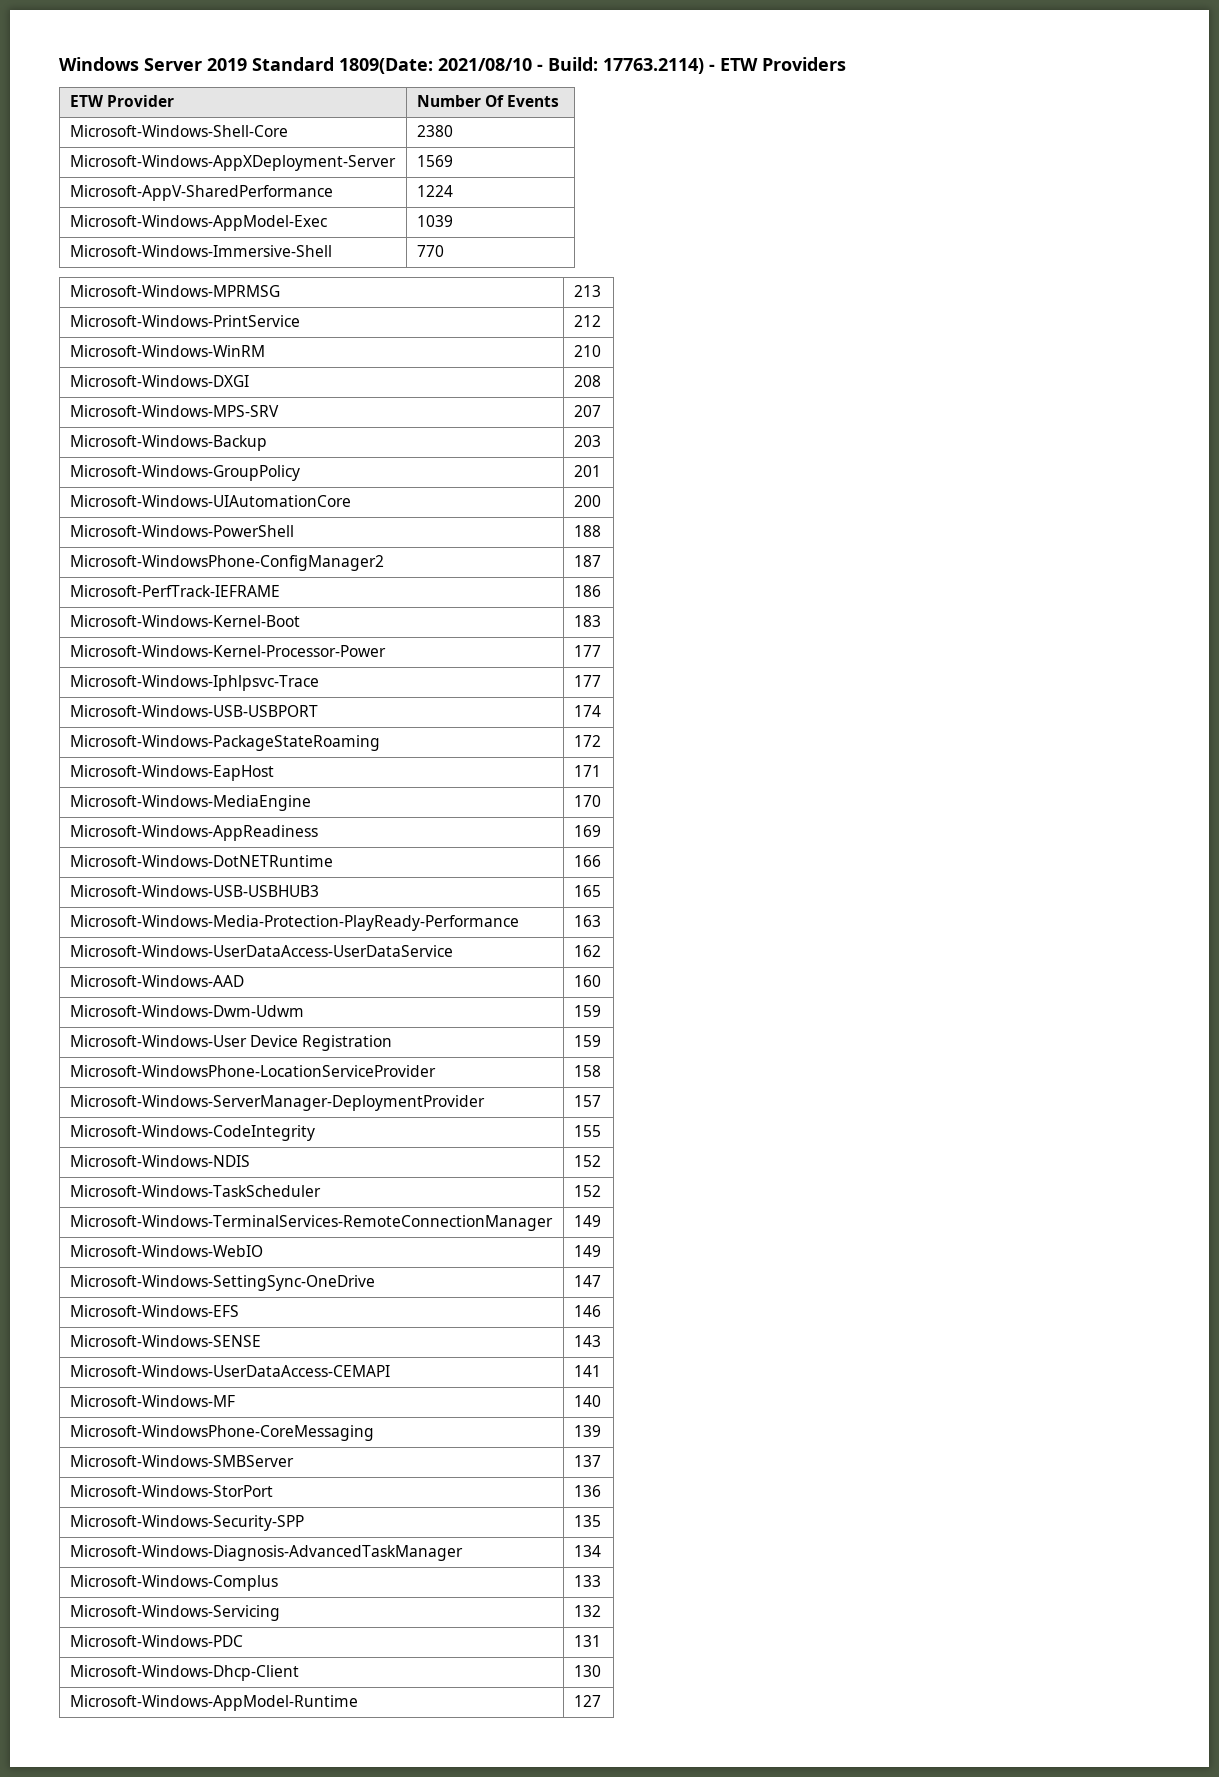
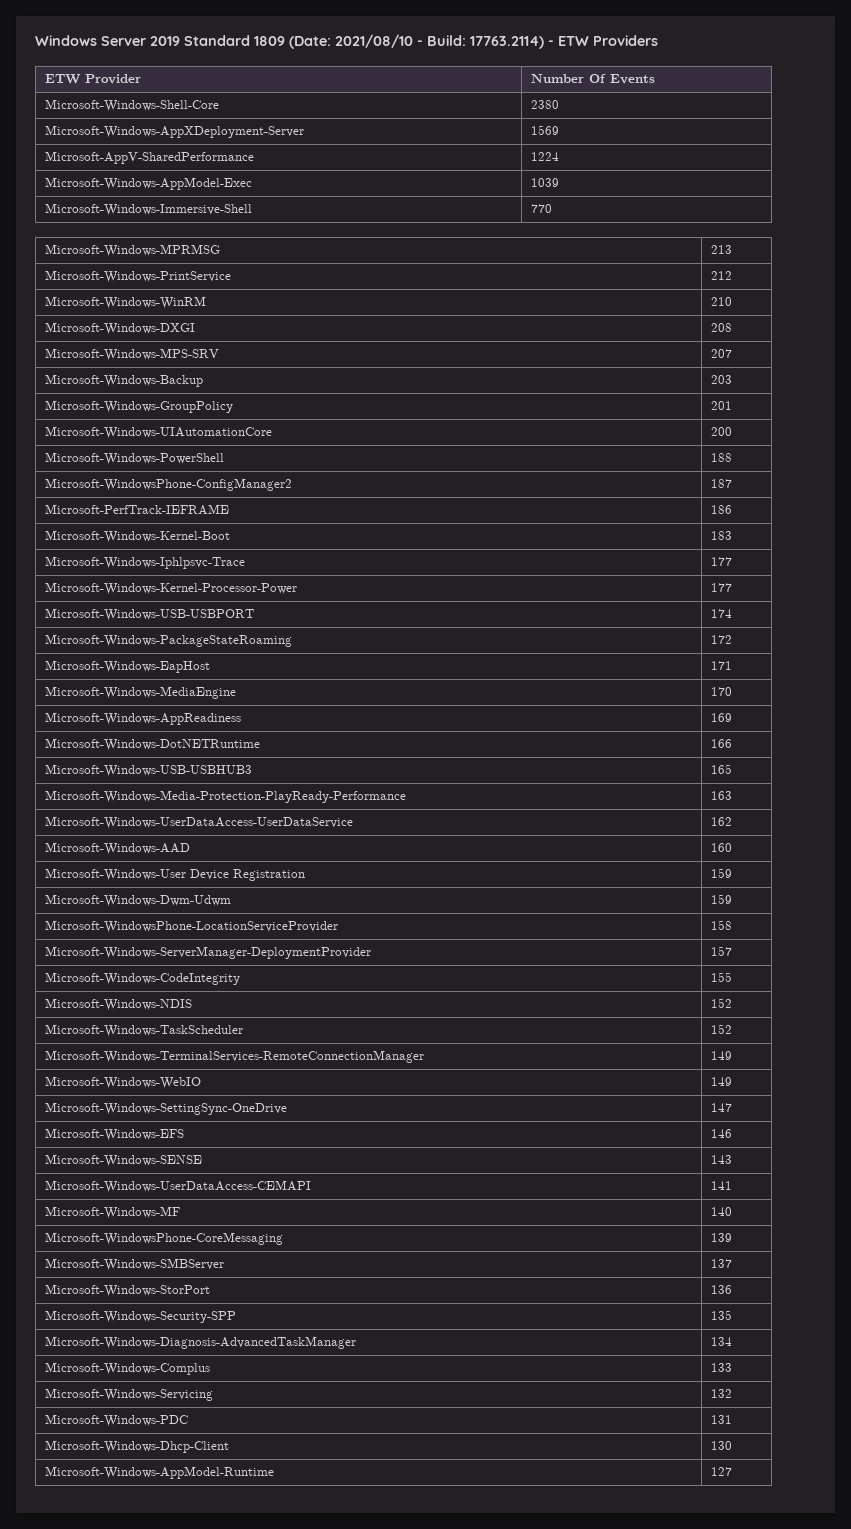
[339,58,433,74] 1809(Date: -> [254,36,331,49] 1809 (Date:
[69,645,386,657] [573,645,601,657] [69,675,319,691] Microsoft-Windows-Kernel-Processor-Power | 177 // Microsoft-Windows-Iphlpsvc-Trace -> [44,556,245,569] [710,557,732,566] [44,582,297,595] Microsoft-Windows-Iphlpsvc-Trace | 177 // Microsoft-Windows-Kernel-Processor-Power
[69,1005,304,1017] [573,1005,601,1017] [69,1035,393,1051] Microsoft-Windows-Dwm-Udwm | 159 // Microsoft-Windows-User Device Registration -> [44,868,305,881] [710,868,732,878] [44,894,231,907] Microsoft-Windows-User Device Registration | 159 // Microsoft-Windows-Dwm-Udwm

